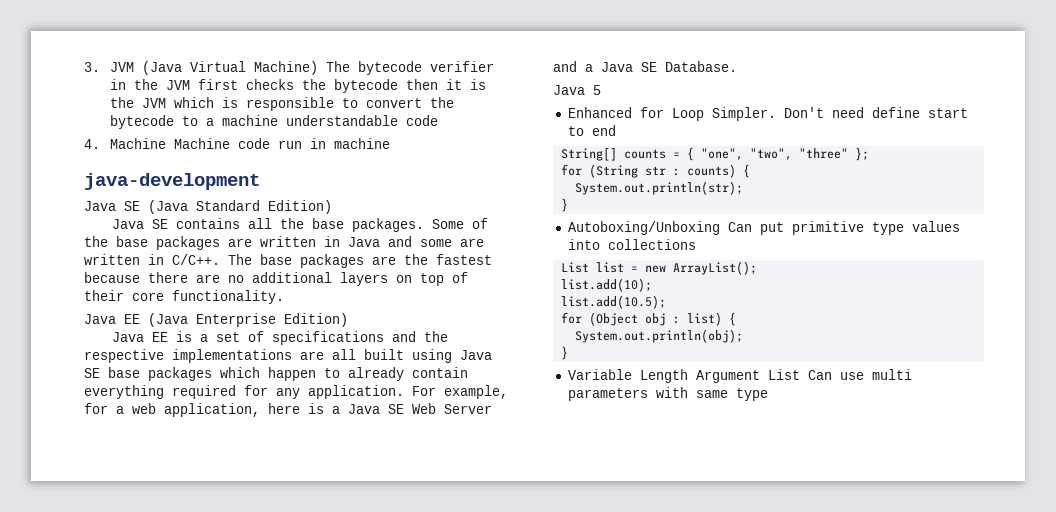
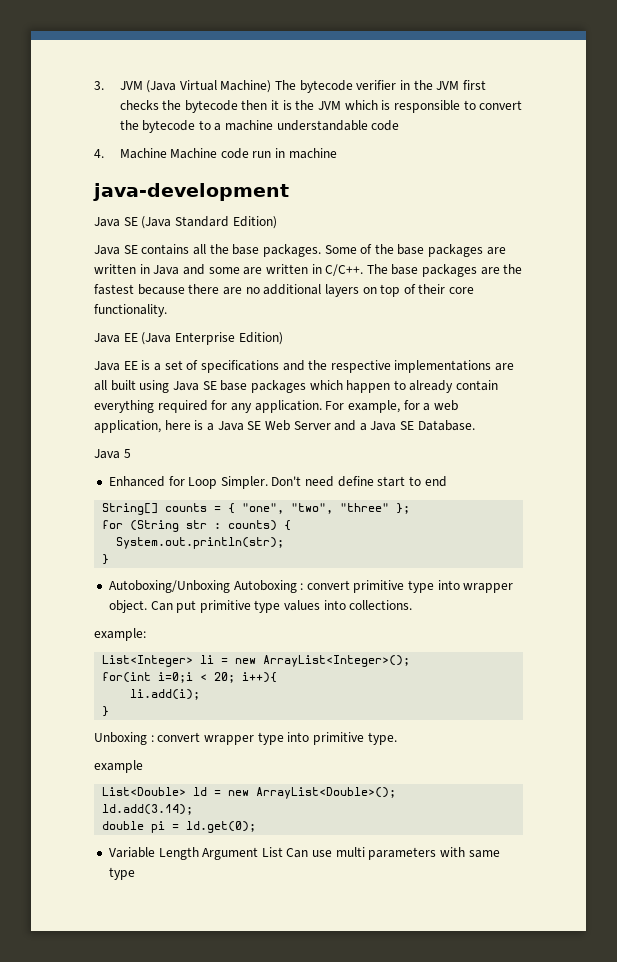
(720, 228) none -> [233,580,514,593] [108,600,147,613] Autoboxing : convert primitive type into wrapper object.
[607,239,696,250] [561,261,758,275] [561,278,653,292] [561,295,667,309] [561,312,737,326] [575,329,744,343] [561,346,569,360] collections // List list = new ArrayList(); // list.add(10); // list.add(10.5); // for (Object obj : list) { // System.out.println(obj); // } -> [349,600,413,610] [94,628,146,641] [102,655,411,667] [102,672,278,683] [130,689,201,700] [102,706,110,717] [94,732,397,745] [94,760,143,773] [102,787,397,799] [102,804,194,815] [102,821,257,833] collections. // example: // List<Integer> li = new ArrayList<Integer>(); // for(int i=0;i < 20; i++){ // li.add(i); // } // Unboxing : convert wrapper type into primitive type. // example // List<Double> ld = new ArrayList<Double>(); // ld.add(3.14); // double pi = ld.get(0);

